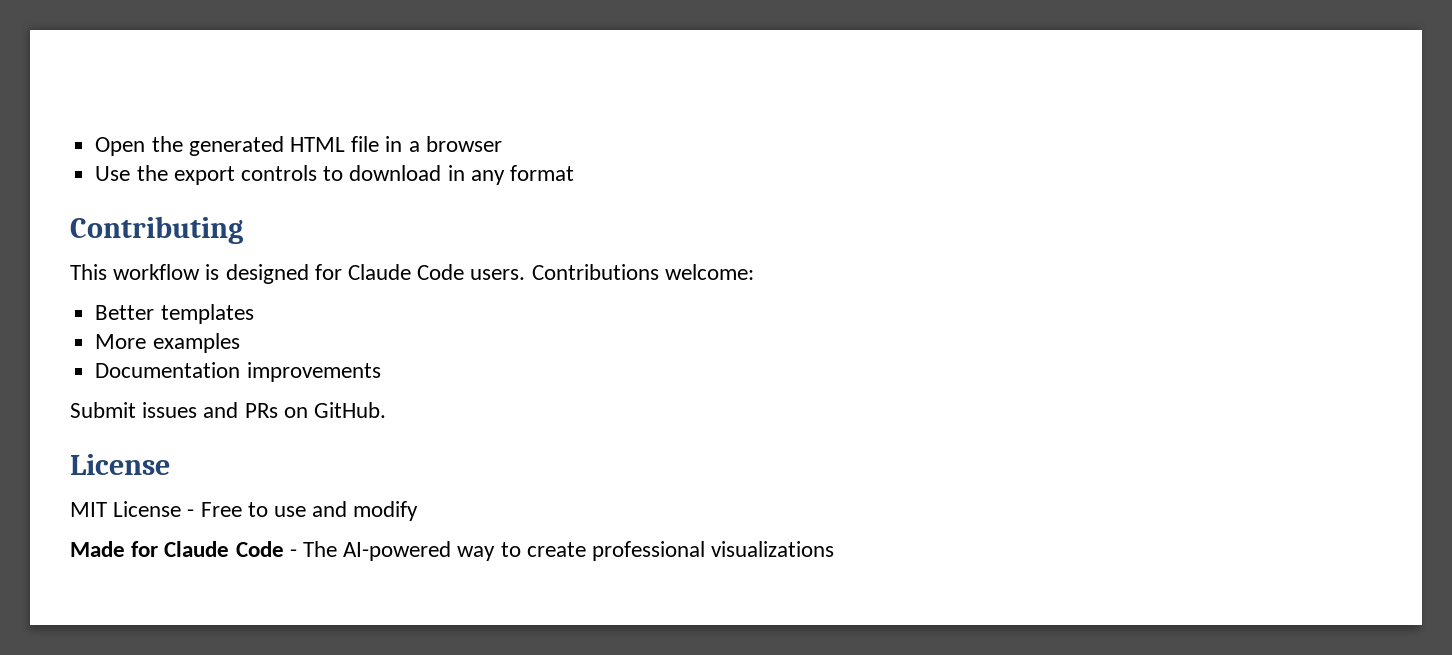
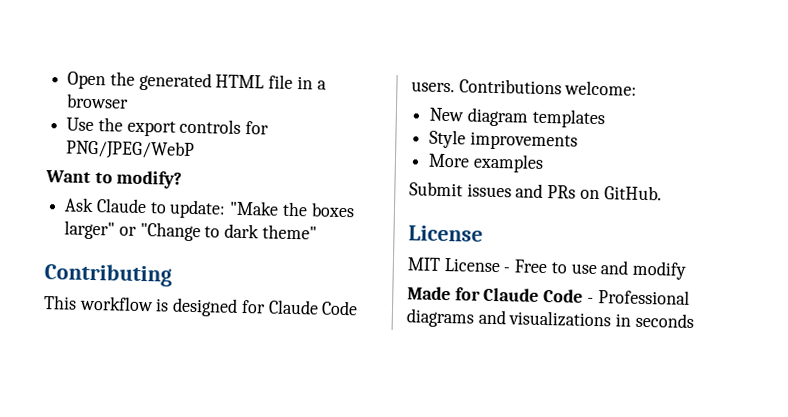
[323,165,574,185] to download in any format -> [245,121,270,135] [65,139,196,161] [45,170,183,189] [64,197,355,219] [64,220,317,242] for PNG/JPEG/WebP // Want to modify? // Ask Claude to update: "Make the boxes larger" or "Change to dark theme"
[95,305,155,320] Better -> [429,107,529,127] New diagram
(254, 314) none -> [429,129,578,151] // Style improvements
[95,362,381,382] // Documentation improvements -> (544, 163) none
[303,541,835,561] The AI-powered way to create professional visualizations -> [597,289,690,305] [406,308,694,328] Professional diagrams and visualizations in seconds

